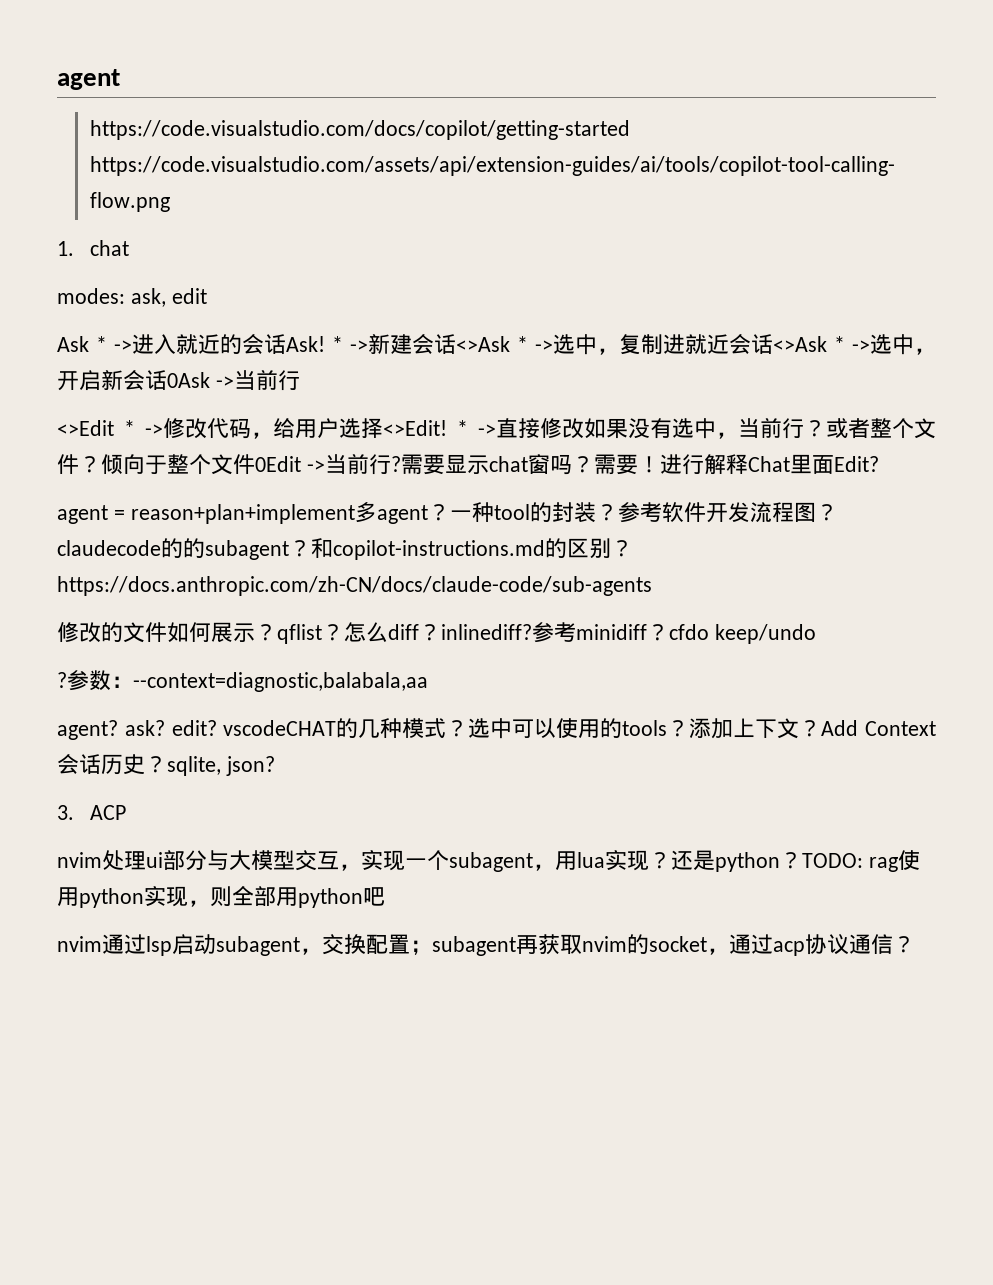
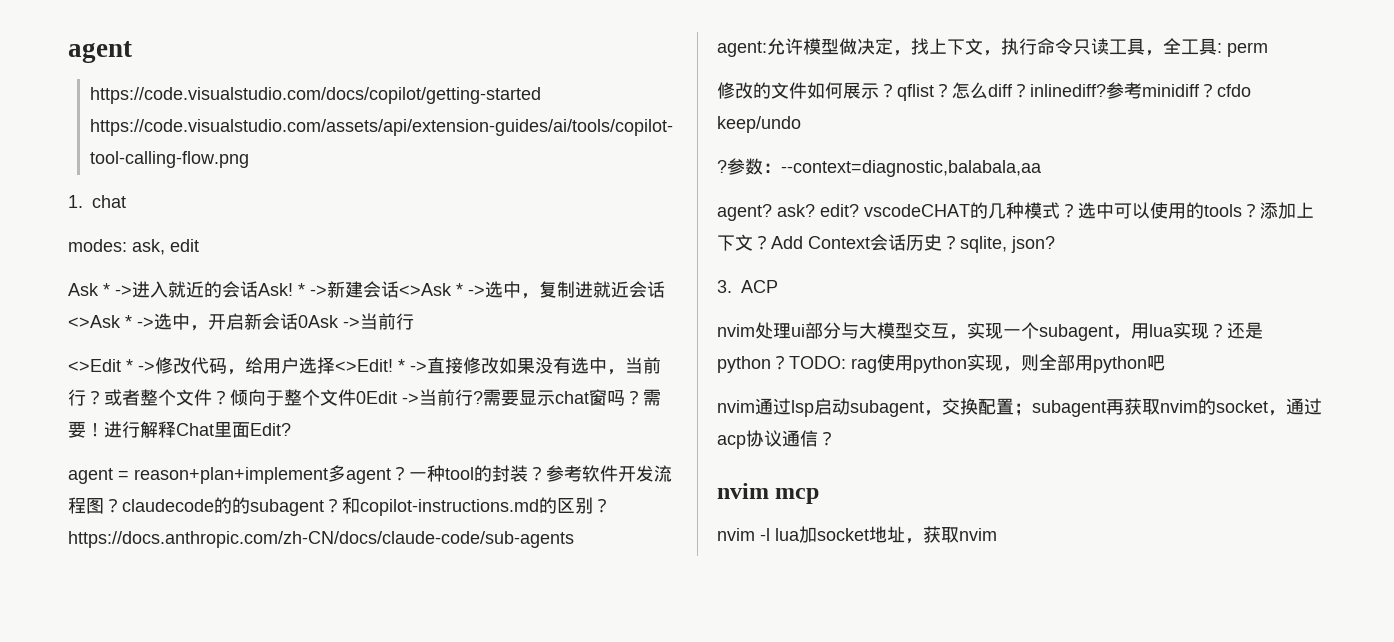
(652, 586) none -> [717,38,1268,57] // agent:允许模型做决定，找上下文，执行命令只读工具，全工具: perm
(915, 944) none -> [717,483,820,504] [717,526,997,544] // nvim mcp // nvim -l lua加socket地址，获取nvim

